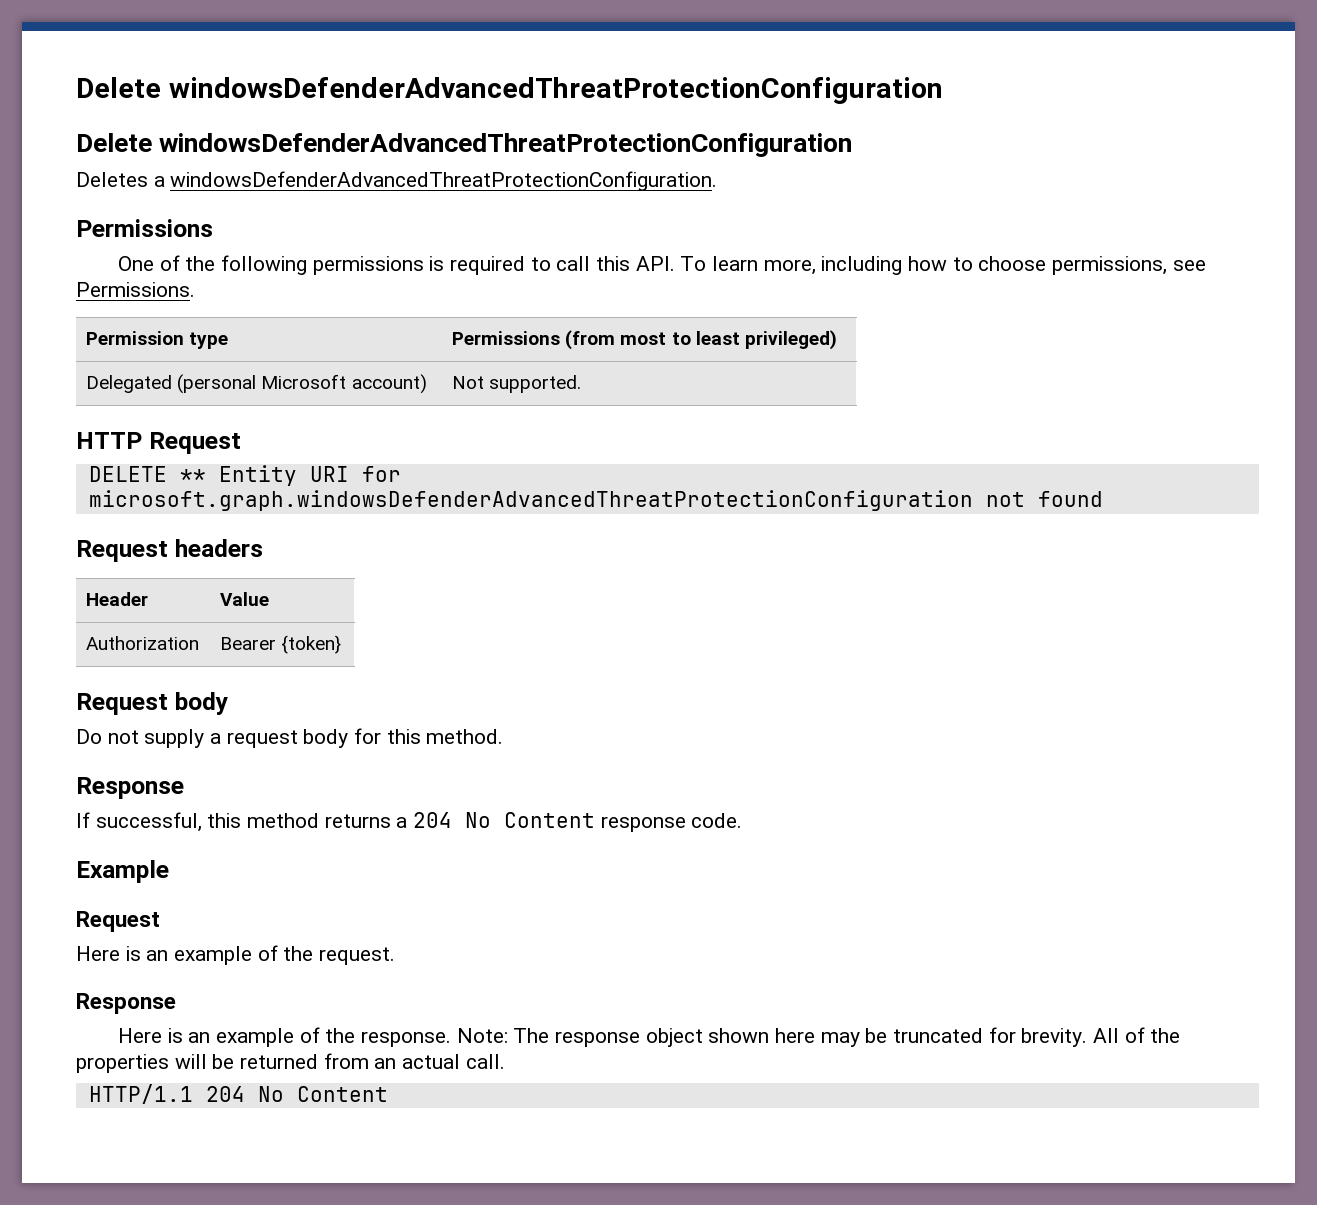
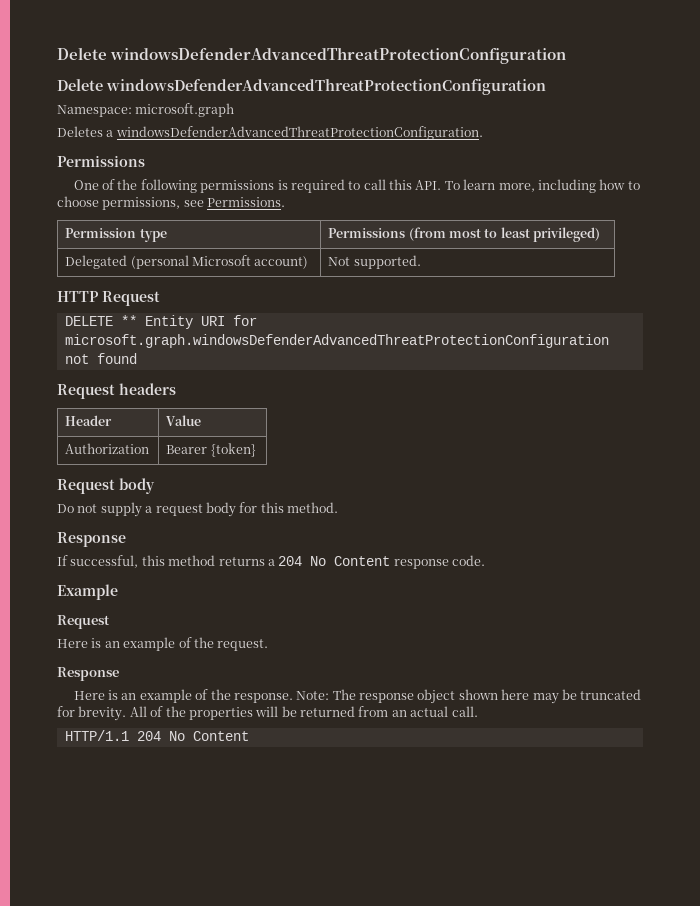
(853, 145) none -> [57,103,235,117] // Namespace: microsoft.graph

